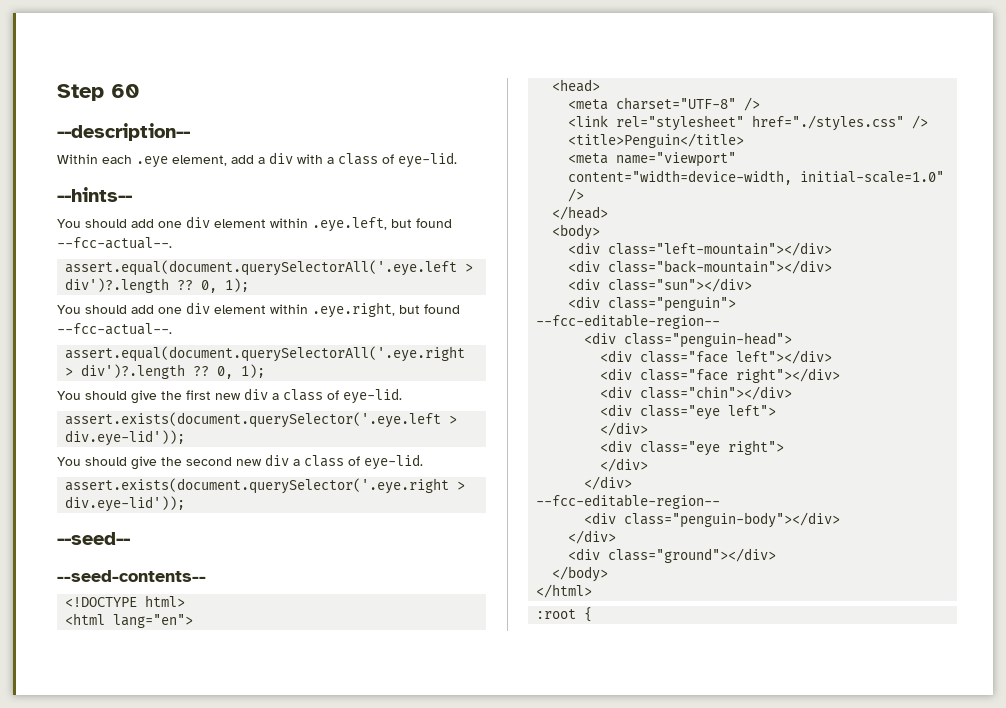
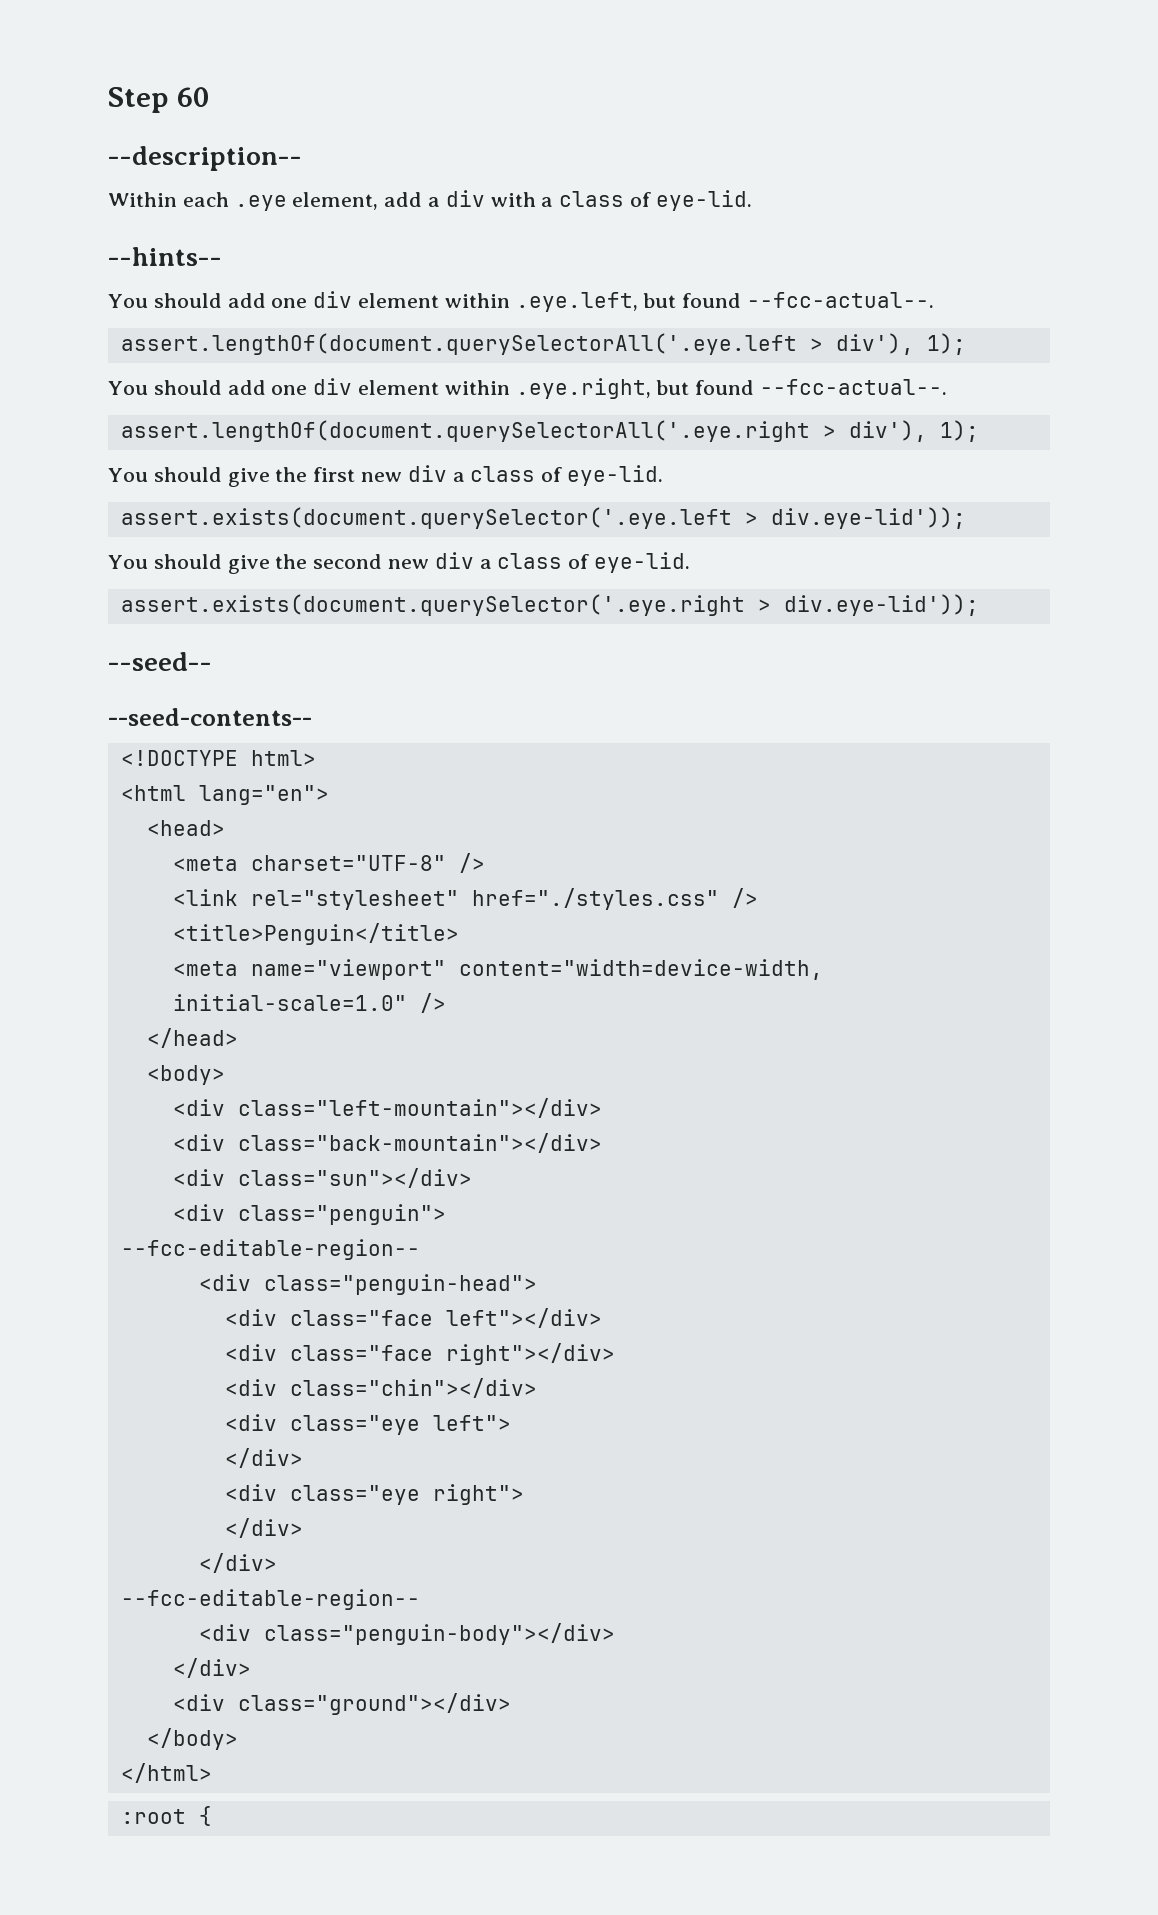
[65,260,474,276] [65,278,218,293] assert.equal(document.querySelectorAll('.eye.left > div')?.length ?? 0, -> [120,333,914,355] assert.lengthOf(document.querySelectorAll('.eye.left > div'),
[65,346,466,362] [65,364,234,379] assert.equal(document.querySelectorAll('.eye.right > div')?.length ?? 0, -> [120,420,927,442] assert.lengthOf(document.querySelectorAll('.eye.right > div'),

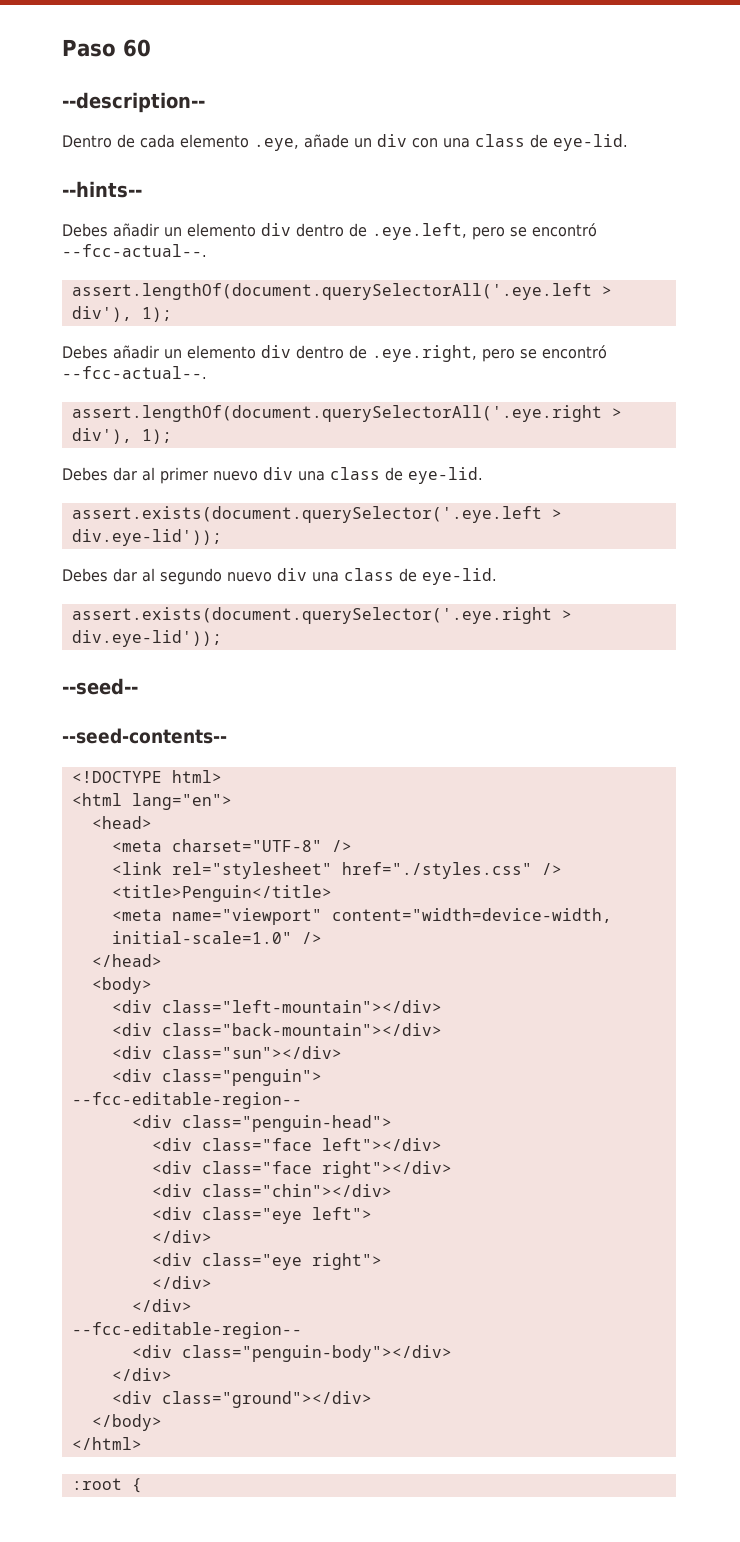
[108,87,169,113] Step -> [62,39,116,57] Paso
[108,190,752,211] [108,247,222,266] [108,291,742,312] Within each .eye element, add a div with a class of eye-lid. // --hints-- // You should add one div element within .eye.left, but found -> [62,134,628,151] [62,181,142,198] [62,223,597,240] Dentro de cada elemento .eye, añade un div con una class de eye-lid. // --hints-- // Debes añadir un elemento div dentro de .eye.left, pero se encontró
[108,378,755,399] You should add one div element within .eye.right, but found -> [62,345,607,362] Debes añadir un elemento div dentro de .eye.right, pero se encontró
[108,465,664,487] [120,507,966,529] [108,552,590,574] You should give the first new div a class of eye-lid. // assert.exists(document.querySelector('.eye.left > div.eye-lid')); // You should give the second new div a class of -> [62,467,483,484] [71,506,562,523] [71,529,222,546] [62,568,417,585] Debes dar al primer nuevo div una class de eye-lid. // assert.exists(document.querySelector('.eye.left > div.eye-lid')); // Debes dar al segundo nuevo div una class de

